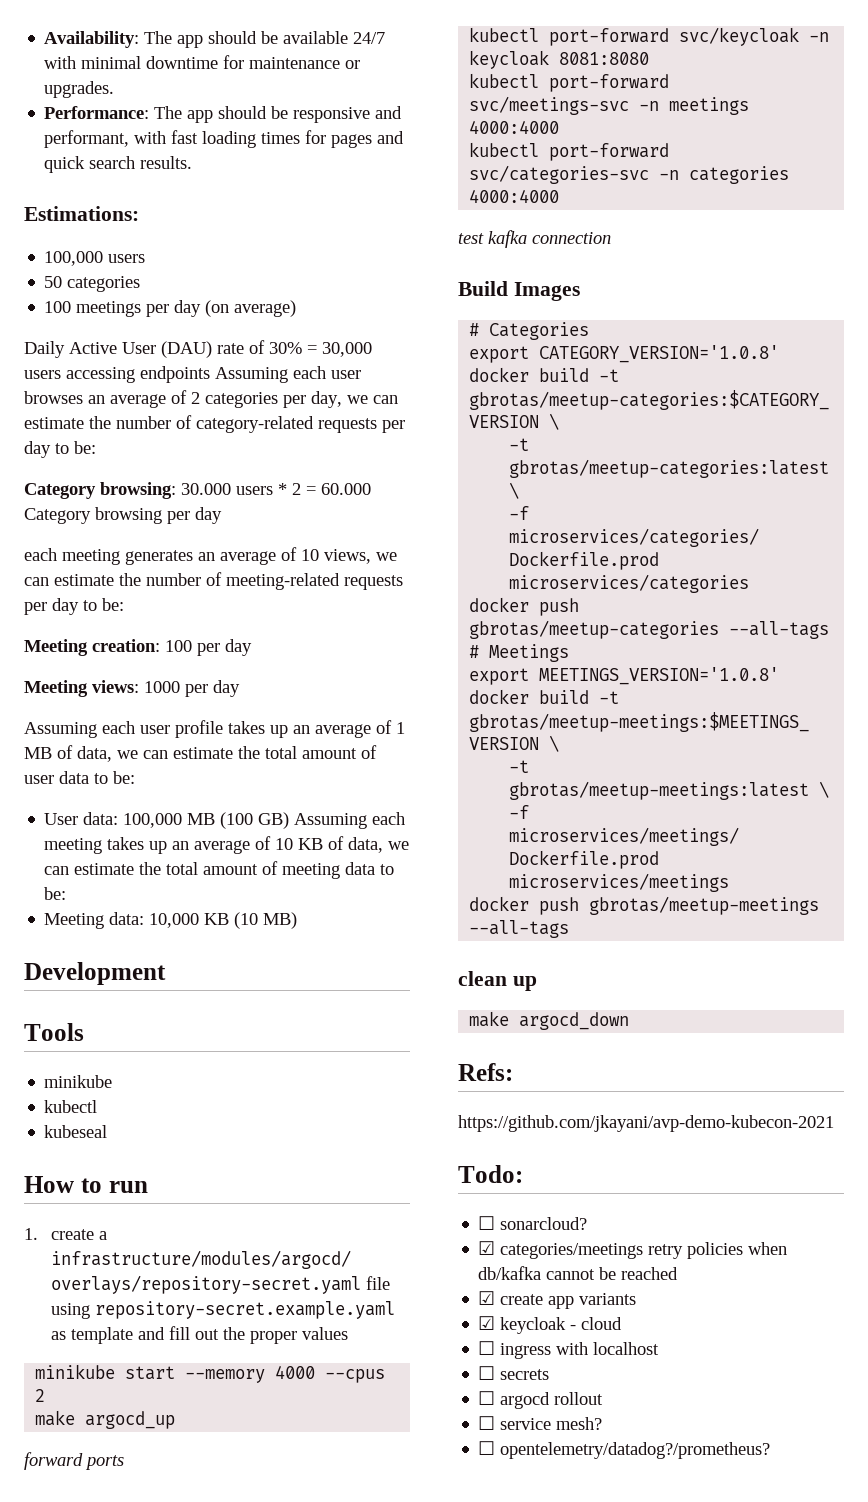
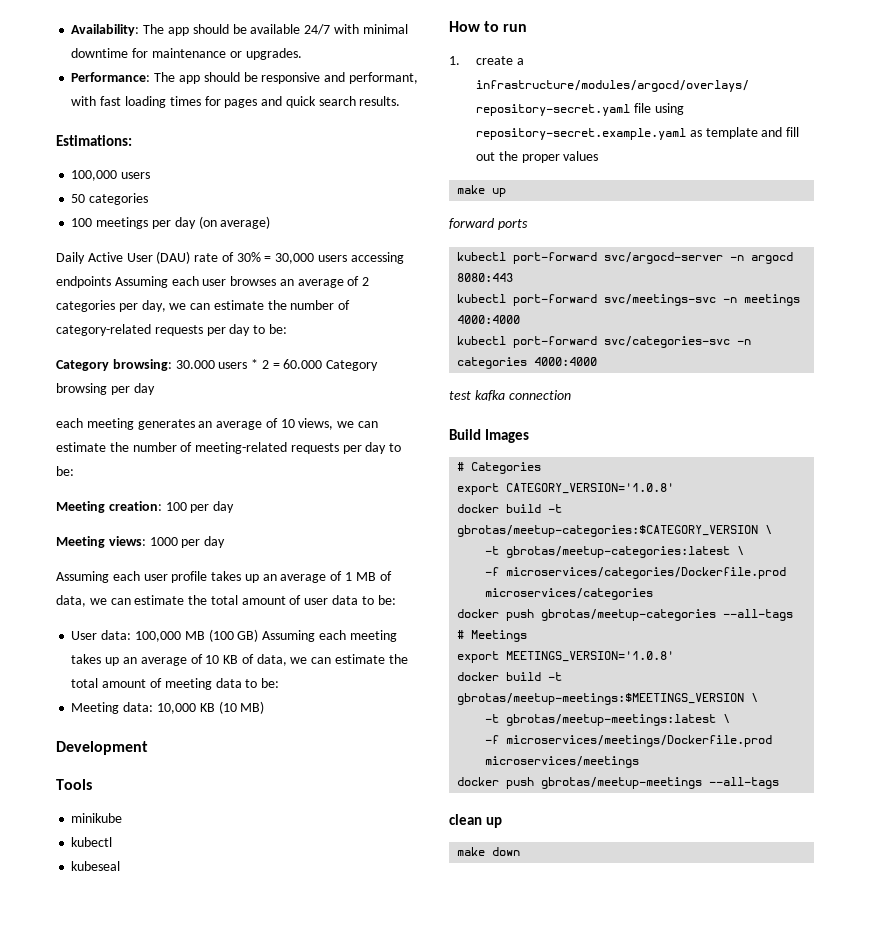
[35,1364,386,1383] [35,1389,46,1402] [35,1410,176,1429] // minikube start --memory 4000 --cpus 2 // make argocd_up -> [457,185,507,197] // make up
[679,27,830,46] [469,50,650,69] svc/keycloak -n keycloak 8081:8080 -> [604,252,794,264] [457,273,514,282] svc/argocd-server -n argocd 8080:443
[519,1012,630,1030] [458,1063,513,1081] [458,1115,834,1132] [458,1165,523,1183] [478,1216,588,1230] [478,1241,788,1259] [478,1266,679,1280] [478,1291,637,1309] [478,1316,623,1334] [478,1341,660,1359] [478,1366,550,1380] [478,1391,604,1409] [478,1416,603,1430] [478,1441,771,1459] argocd_down // Refs: // https://github.com/jkayani/avp-demo-kubecon-2021 // Todo: // ☐ sonarcloud? // ☑ categories/meetings retry policies when db/kafka cannot be reached // ☑ create app variants // ☑ keycloak - cloud // ☐ ingress with localhost // ☐ secrets // ☐ argocd rollout // ☐ service mesh? // ☐ opentelemetry/datadog?/prometheus? -> [492,847,521,856] down

